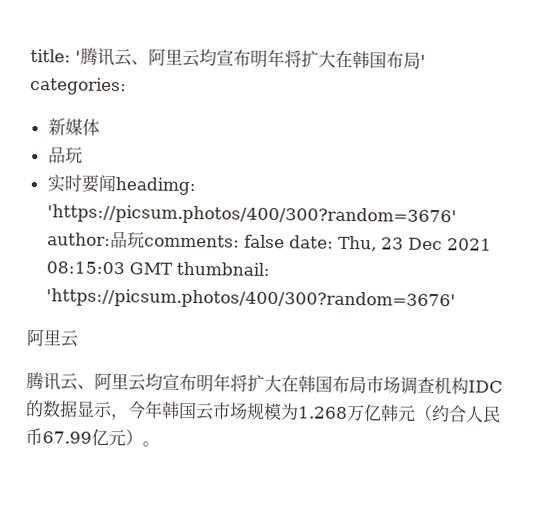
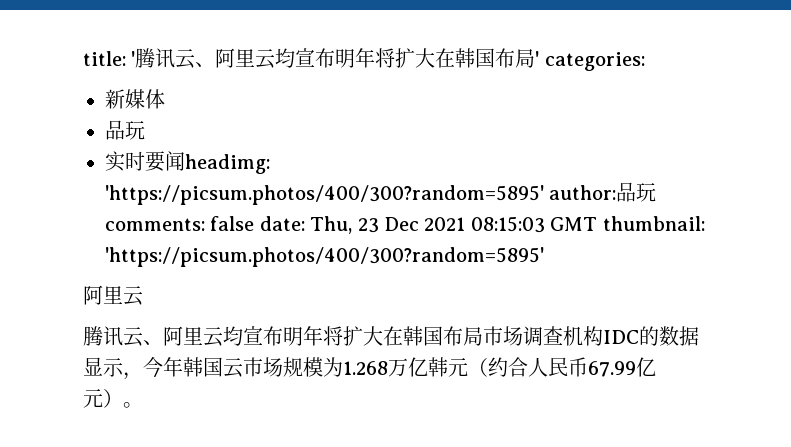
[46,204,457,227] 'https://picsum.photos/400/300?random=3676' -> [105,185,544,205] 'https://picsum.photos/400/300?random=5895'
[45,288,456,311] 'https://picsum.photos/400/300?random=3676' -> [105,247,544,267] 'https://picsum.photos/400/300?random=5895'

